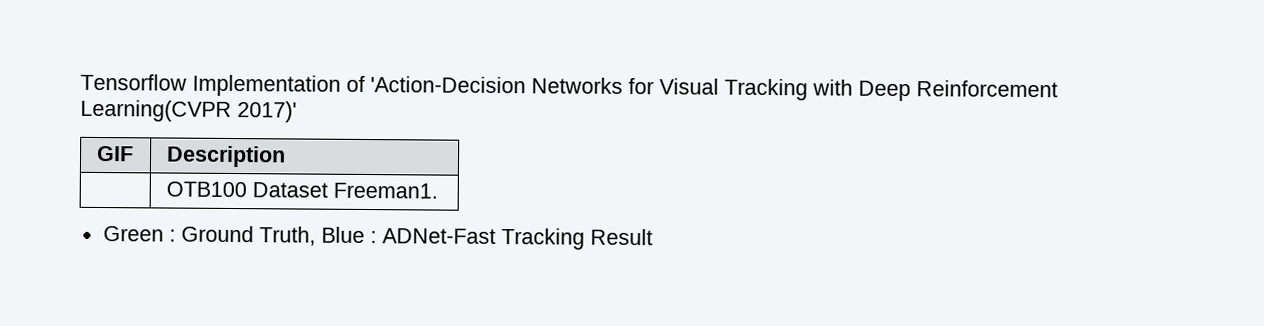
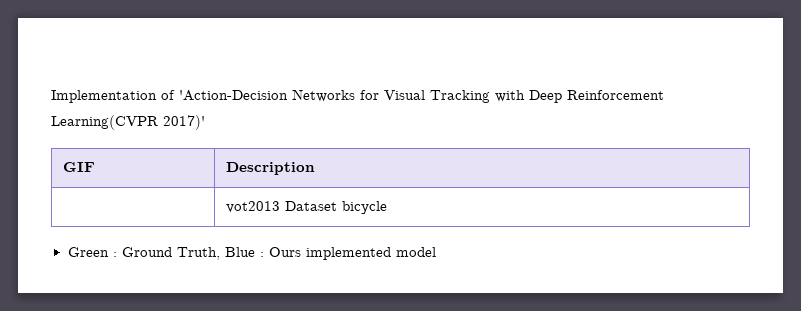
[80,73,187,91] Tensorflow -> (51, 96) none
[165,181,438,199] OTB100 Dataset Freeman1. -> [225,201,387,214] vot2013 Dataset bicycle
[381,228,653,250] ADNet-Fast Tracking Result -> [268,247,436,260] Ours implemented model

